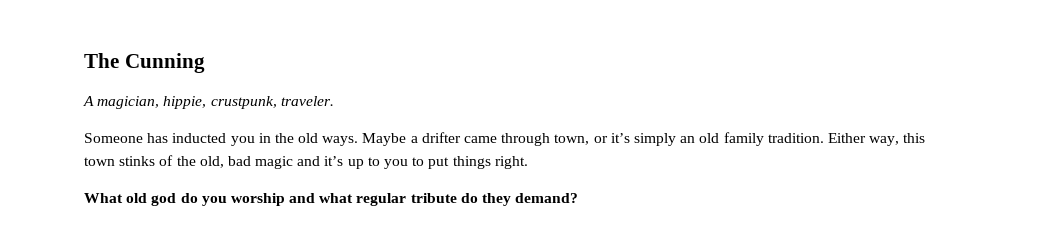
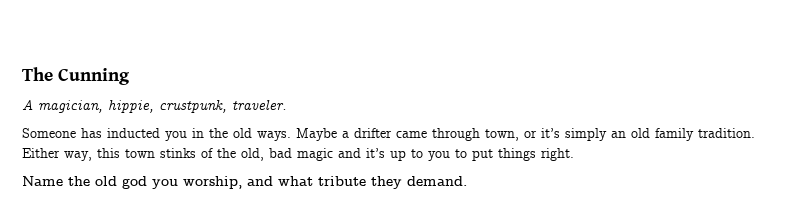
[84,193,579,206] What old god do you worship and what regular tribute do they demand? -> [22,176,467,189] Name the old god you worship, and what tribute they demand.

